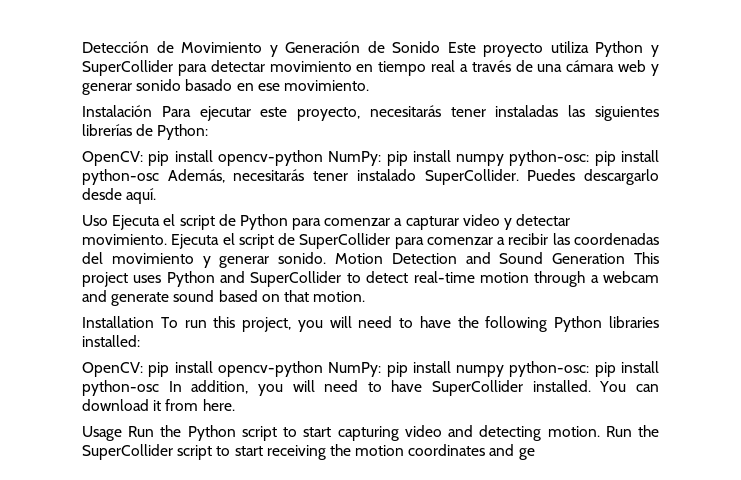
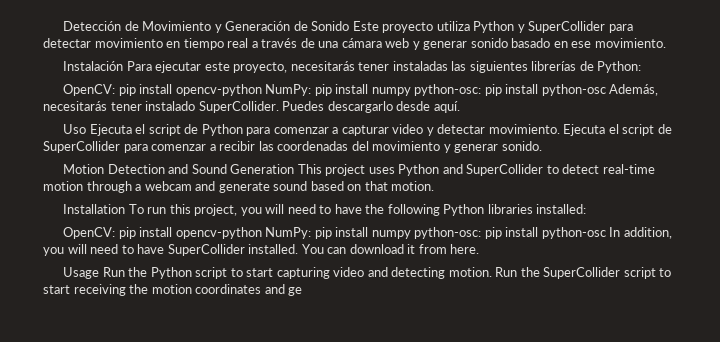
(327, 258) none -> (542, 146) //

